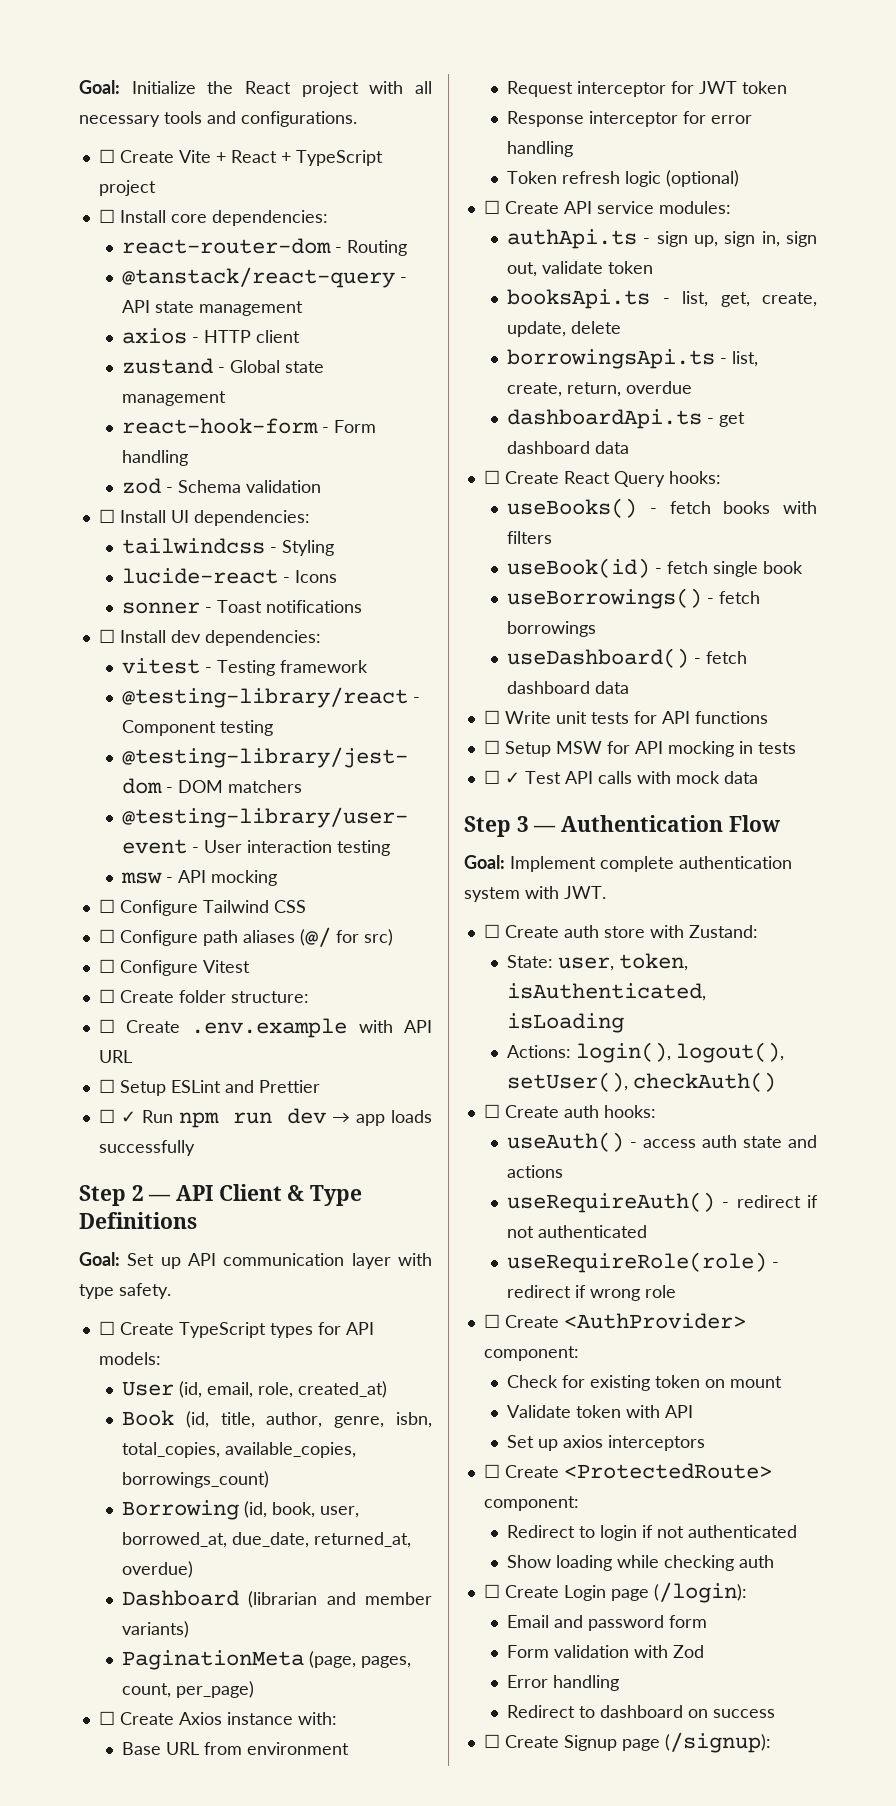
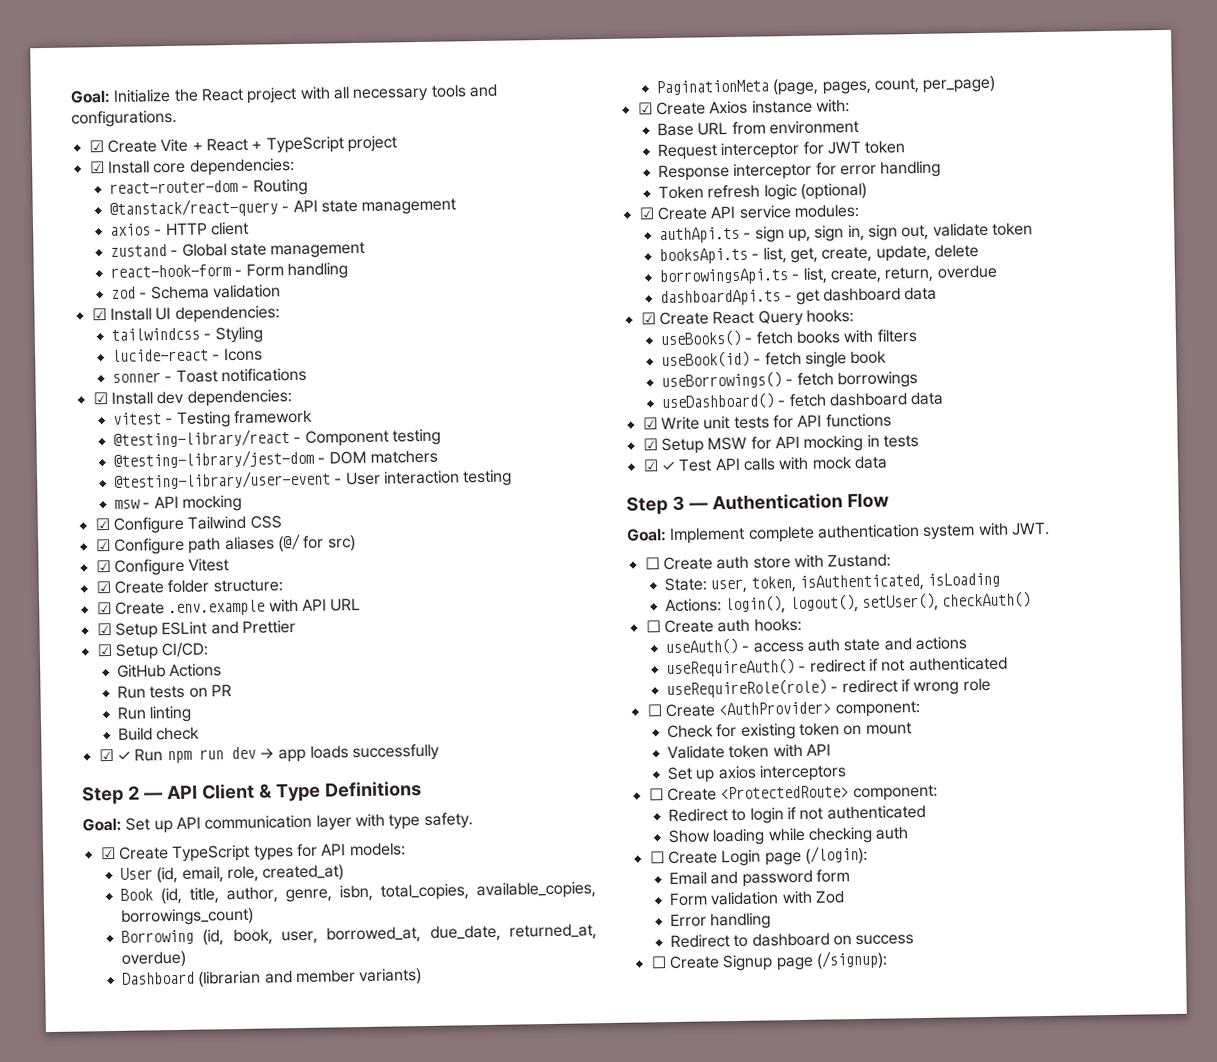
[98,149,115,163] ☐ -> [88,140,104,153] ☑
[98,209,115,223] ☐ -> [88,161,105,174] ☑
[98,509,115,523] ☐ -> [91,308,107,321] ☑
[98,629,115,643] ☐ -> [92,392,108,405] ☑
[98,899,115,913] ☐ -> [94,518,110,531] ☑
[98,929,115,943] ☐ -> [95,539,111,552] ☑
[98,959,115,973] ☐ -> [95,560,111,573] ☑
[98,989,115,1003] ☐ -> [95,580,111,594] ☑
[98,1019,115,1033] ☐ -> [96,601,112,615] ☑
[98,1079,115,1093] ☐ -> [96,622,112,636] ☑
[98,1109,115,1123] ☐ -> [96,642,209,660] [117,663,223,678] [117,684,233,699] [117,705,193,723] [118,726,201,741] [98,748,114,762] ☑ Setup CI/CD: // GitHub Actions // Run tests on PR // Run linting // Build check // ☑
[98,1321,115,1335] ☐ -> [100,846,116,860] ☑
[98,1711,115,1725] ☐ -> [637,102,653,115] ☑
[483,200,500,214] ☐ -> [638,207,654,220] ☑
[483,470,500,484] ☐ -> [640,312,656,325] ☑
[483,710,500,724] ☐ -> [642,417,658,430] ☑
[483,740,500,754] ☐ -> [642,438,658,451] ☑
[483,770,500,784] ☐ -> [642,459,659,472] ☑

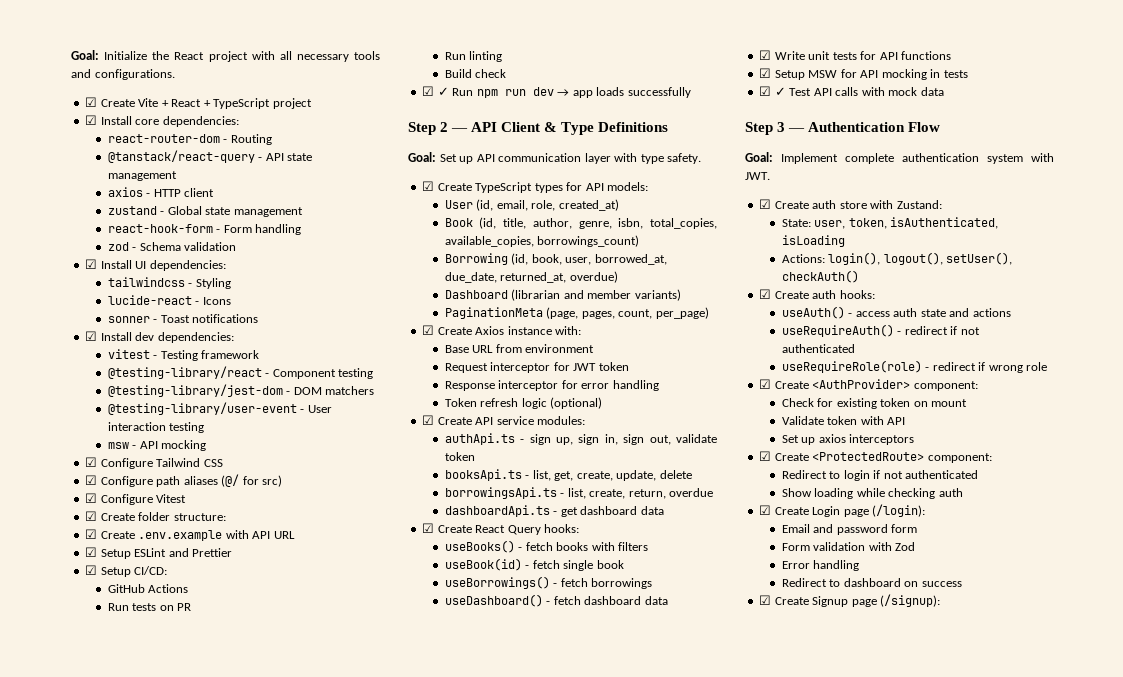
[644,557,660,570] ☐ -> [759,199,772,209] ☑
[645,620,661,633] ☐ -> [759,289,772,299] ☑
[646,704,662,717] ☐ -> [759,379,772,389] ☑
[648,788,664,801] ☐ -> [759,451,772,461] ☑
[649,851,665,864] ☐ -> [759,505,772,515] ☑
[650,956,667,969] ☐ -> [759,595,772,605] ☑

